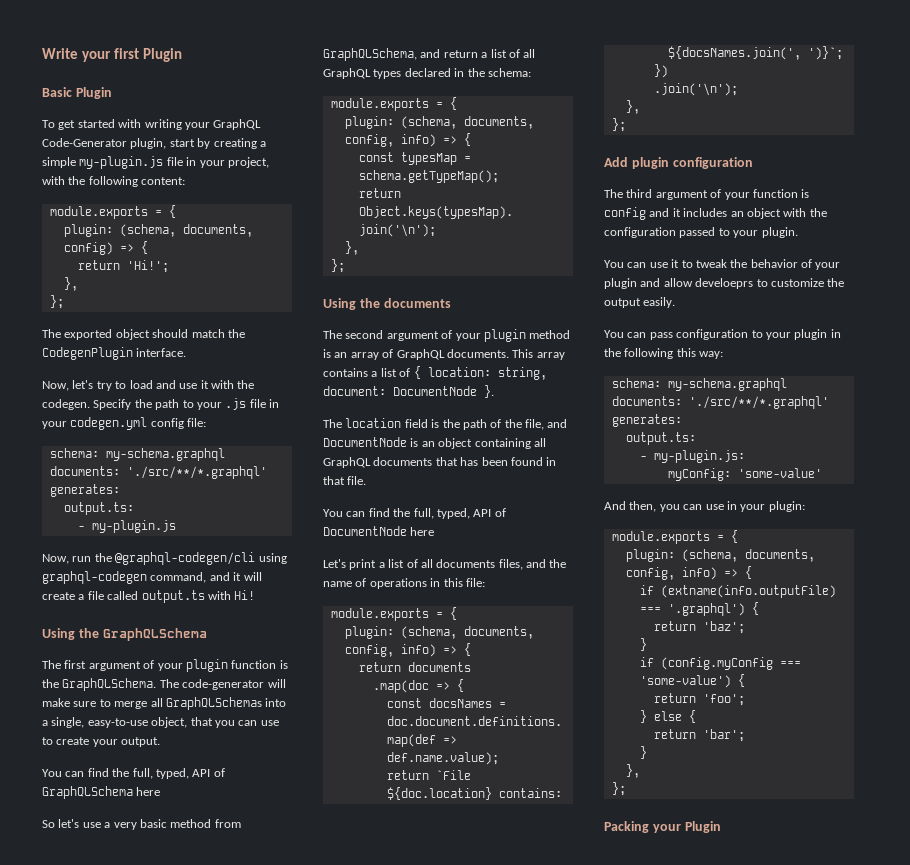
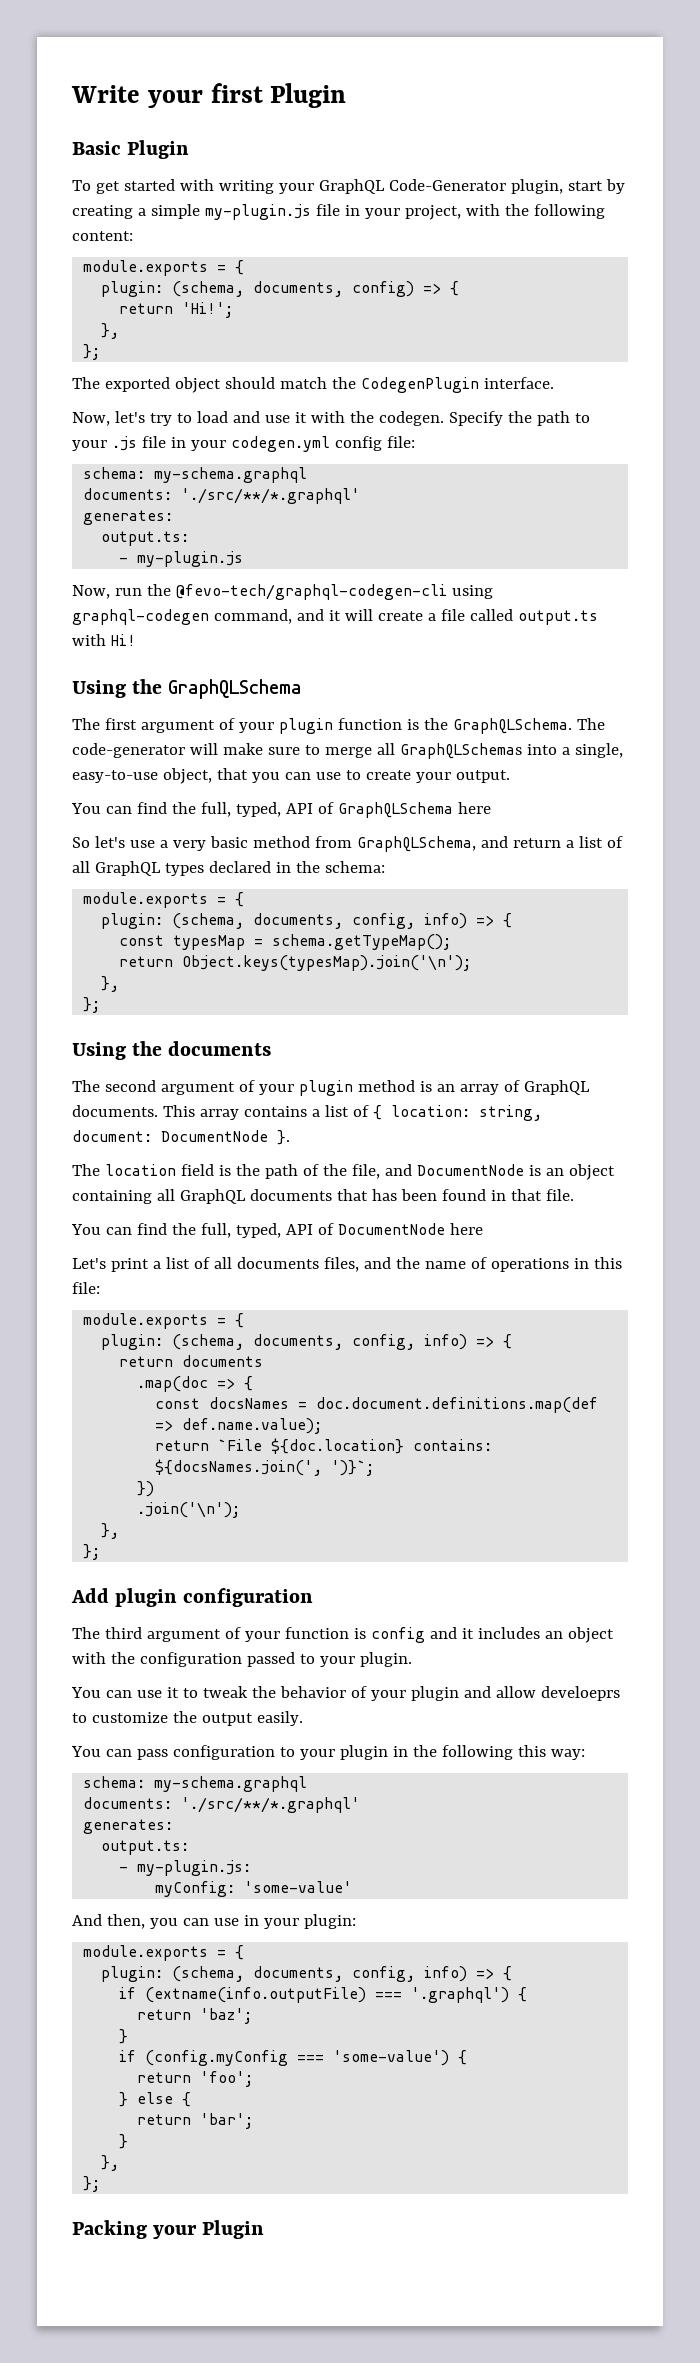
[115,552,256,565] @graphql-codegen/cli -> [175,584,447,600] @fevo-tech/graphql-codegen-cli

